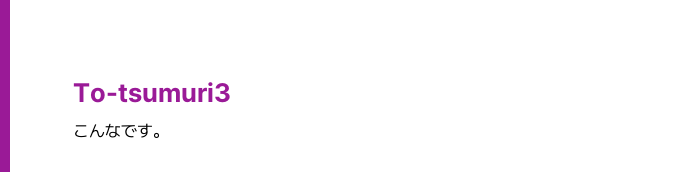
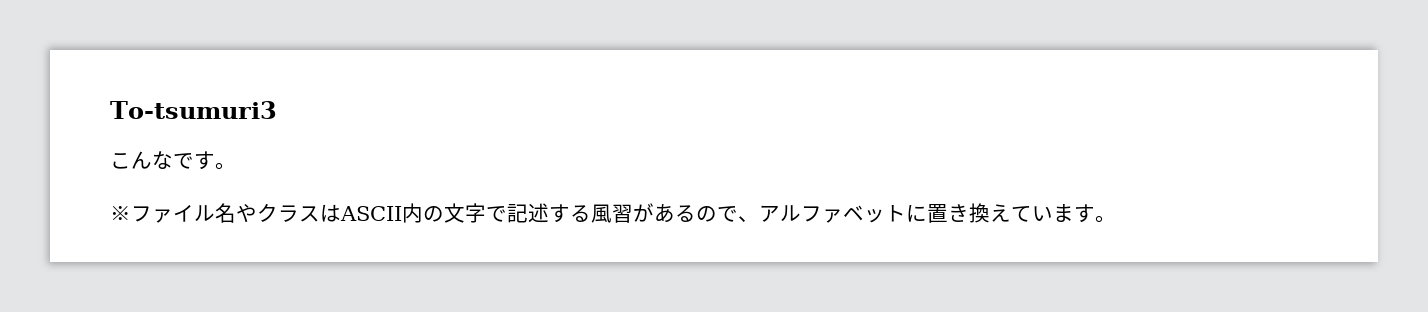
(169, 135) none -> [110,203,1116,223] // ※ファイル名やクラスはASCII内の文字で記述する風習があるので、アルファベットに置き換えています。

